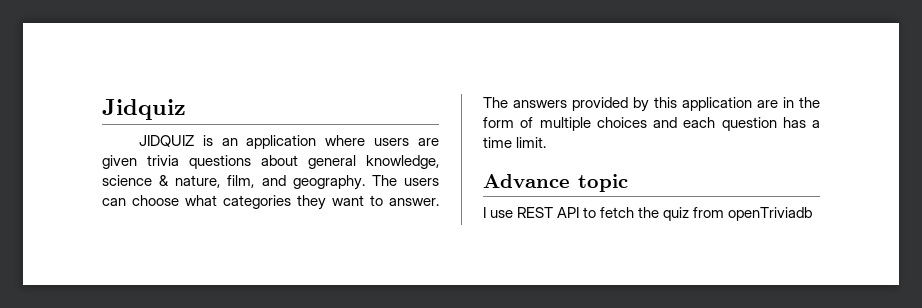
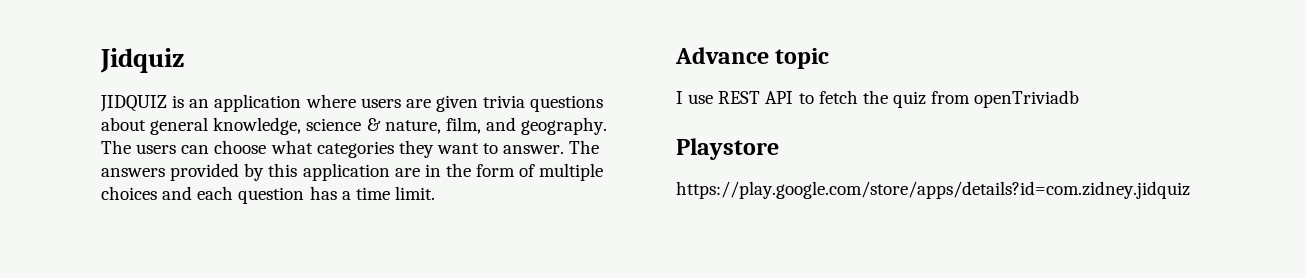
(813, 214) none -> [676,138,779,160] [676,181,1190,199] // Playstore // https://play.google.com/store/apps/details?id=com.zidney.jidquiz

